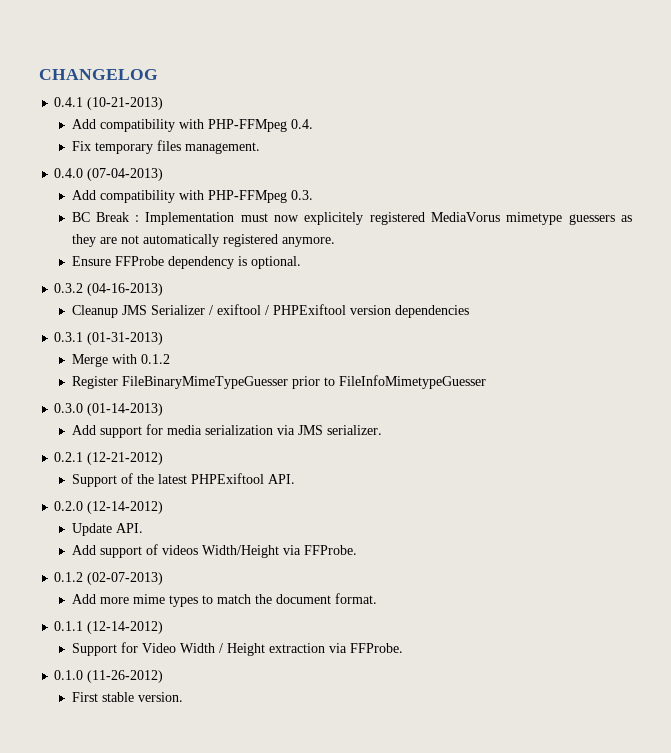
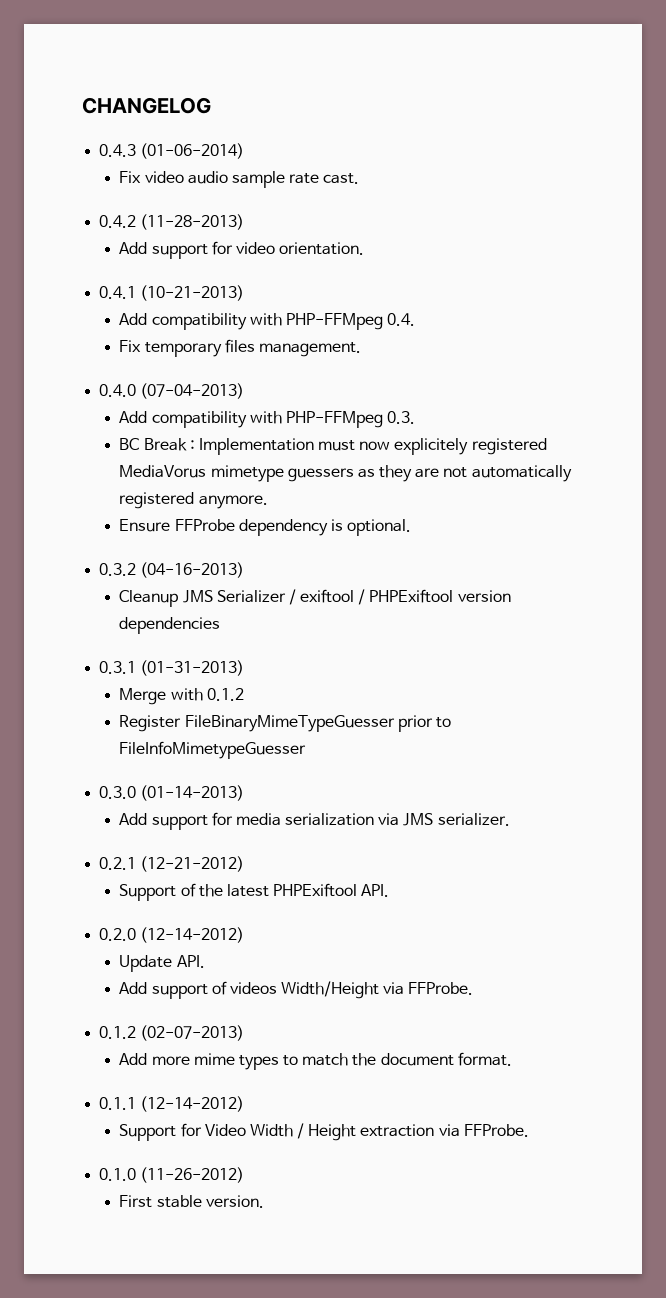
(158, 74) none -> [99,143,245,159] [119,171,360,188] [99,214,245,230] [119,241,365,259] // 0.4.3 (01-06-2014) // Fix video audio sample rate cast. // 0.4.2 (11-28-2013) // Add support for video orientation.

